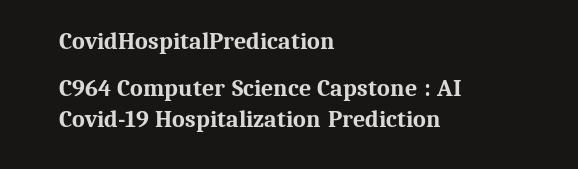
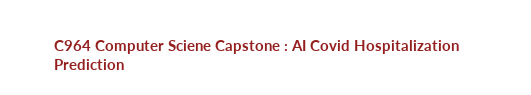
[59,32,335,54] CovidHospitalPredication // -> (54, 45) none
[231,80,311,96] Science -> [168,40,211,51] Sciene
[59,110,149,128] Covid-19 -> [310,40,350,51] Covid

